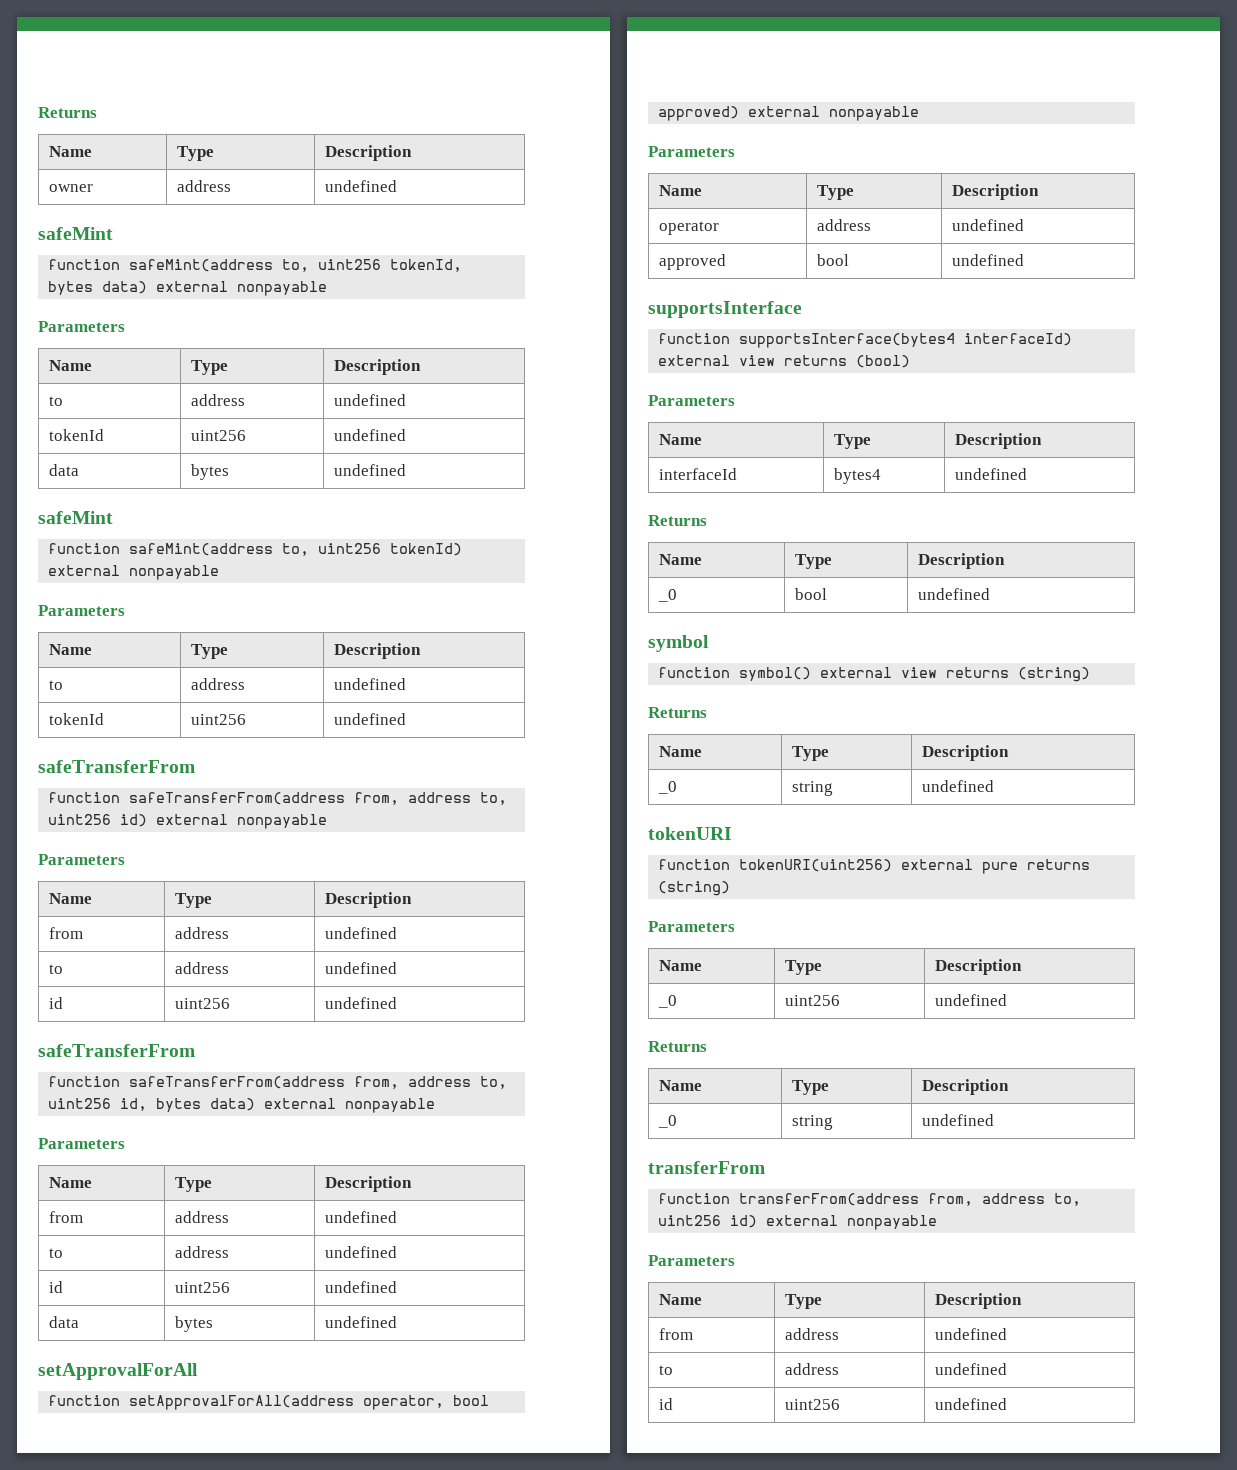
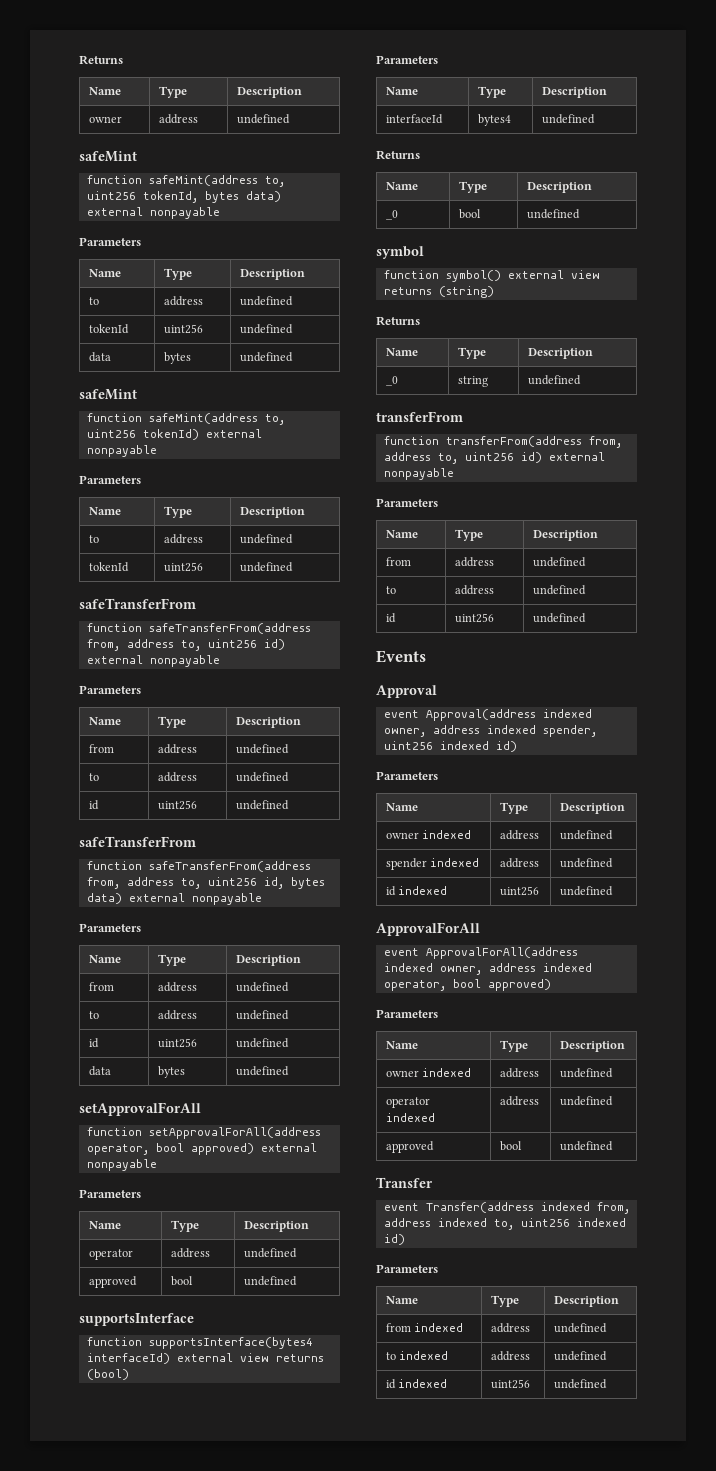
[648,827,732,840] [658,859,1091,874] [658,881,731,896] [648,921,735,932] [658,960,702,971] [784,960,822,975] [934,959,1022,975] [657,995,677,1008] [784,995,840,1006] [934,994,1007,1006] [648,1041,707,1052] [658,1080,702,1091] [791,1080,829,1095] [921,1079,1009,1095] [657,1115,677,1128] [791,1115,833,1130] [921,1114,994,1126] // tokenURI // function tokenURI(uint256) external pure returns (string) // Parameters // Name | Type | Description // _0 | uint256 | undefined // Returns // Name | Type | Description // _0 | string | undefined -> (581, 380) none
(1007, 1404) none -> [376,650,426,663] [376,685,437,698] [383,709,592,721] [383,725,597,737] [383,741,517,752] [376,771,438,780] [385,803,418,811] [499,802,528,814] [559,803,625,814] [385,830,472,839] [499,830,539,840] [559,830,613,840] [385,858,480,870] [499,858,539,868] [559,858,613,868] [385,886,448,896] [499,886,539,896] [559,886,613,896] [376,922,480,936] [383,947,578,959] [383,963,592,975] [383,979,551,991] [376,1009,438,1018] [385,1041,418,1049] [499,1040,528,1052] [559,1041,625,1052] [385,1068,472,1077] [499,1068,539,1078] [559,1068,613,1078] [385,1097,430,1108] [385,1113,435,1122] [499,1096,539,1106] [559,1096,613,1106] [385,1141,434,1153] [499,1141,522,1151] [559,1141,613,1151] [376,1177,433,1188] [383,1202,630,1214] [383,1218,626,1230] [383,1234,405,1245] [376,1264,438,1273] [385,1296,418,1304] [490,1295,519,1307] [553,1296,619,1307] [385,1323,464,1332] [490,1323,530,1333] [553,1323,607,1333] [385,1351,449,1360] [490,1351,530,1361] [553,1351,607,1361] [385,1379,448,1389] [490,1379,530,1389] [553,1379,607,1389] // Events // Approval // event Approval(address indexed owner, address indexed spender, uint256 indexed id) // Parameters // Name | Type | Description // owner indexed | address | undefined // spender indexed | address | undefined // id indexed | uint256 | undefined // ApprovalForAll // event ApprovalForAll(address indexed owner, address indexed operator, bool approved) // Parameters // Name | Type | Description // owner indexed | address | undefined // operator indexed | address | undefined // approved | bool | undefined // Transfer // event Transfer(address indexed from, address indexed to, uint256 indexed id) // Parameters // Name | Type | Description // from indexed | address | undefined // to indexed | address | undefined // id indexed | uint256 | undefined

